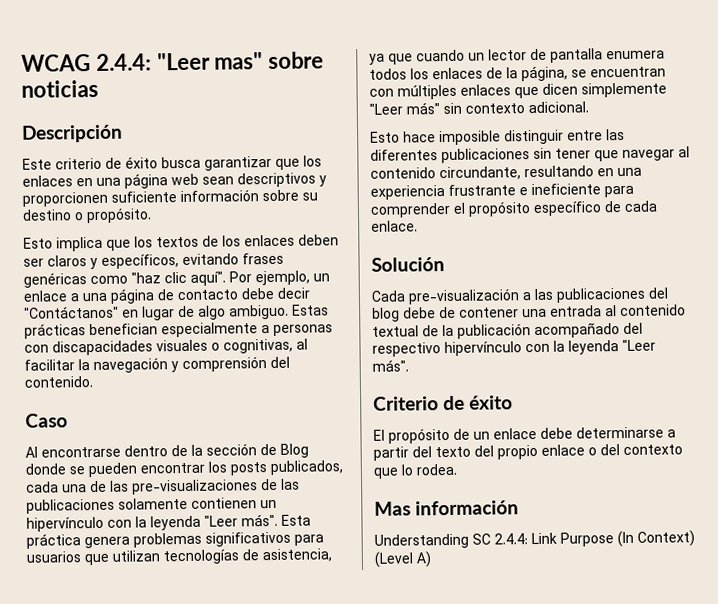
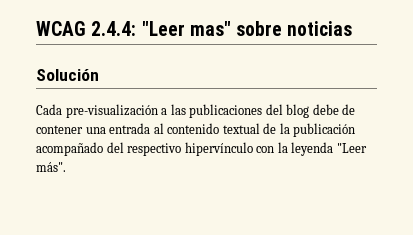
[21,124,123,143] [22,155,322,171] [22,172,327,189] [22,189,318,207] [22,207,152,224] [23,234,339,252] [23,252,284,270] [23,270,330,288] [23,287,310,304] [24,304,329,321] [24,322,333,339] [24,338,308,356] [24,356,290,374] [24,376,93,388] [25,413,68,428] [25,443,309,458] [25,460,343,478] [26,478,300,495] [26,497,277,514] [26,513,311,532] [26,531,324,549] [26,548,332,566] [369,48,665,65] [369,65,666,82] [369,82,667,100] [369,101,589,115] [370,128,625,146] [370,146,690,164] [370,165,642,181] [370,183,634,200] [370,200,657,218] [371,220,418,232] // Descripción // Este criterio de éxito busca garantizar que los enlaces en una página web sean descriptivos y proporcionen suficiente información sobre su destino o propósito. // Esto implica que los textos de los enlaces deben ser claros y específicos, evitando frases genéricas como "haz clic aquí". Por ejemplo, un enlace a una página de contacto debe decir "Contáctanos" en lugar de algo ambiguo. Estas prácticas benefician especialmente a personas con discapacidades visuales o cognitivas, al facilitar la navegación y comprensión del contenido. // Caso // Al encontrarse dentro de la sección de Blog donde se pueden encontrar los posts publicados, cada una de las pre-visualizaciones de las publicaciones solamente contienen un hipervínculo con la leyenda "Leer más". Esta práctica genera problemas significativos para usuarios que utilizan tecnologías de asistencia, ya que cuando un lector de pantalla enumera todos los enlaces de la página, se encuentran con múltiples enlaces que dicen simplemente "Leer más" sin contexto adicional. // Esto hace imposible distinguir entre las diferentes publicaciones sin tener que navegar al contenido circundante, resultando en una experiencia frustrante e ineficiente para comprender el propósito específico de cada enlace. -> (353, 28) none
[373,395,513,411] [373,426,676,444] [373,444,683,461] [373,463,457,479] [374,500,519,516] [374,530,695,549] [374,551,432,568] // Criterio de éxito // El propósito de un enlace debe determinarse a partir del texto del propio enlace o del contexto que lo rodea. // Mas información // Understanding SC 2.4.4: Link Purpose (In Context) (Level A) -> (66, 167) none

